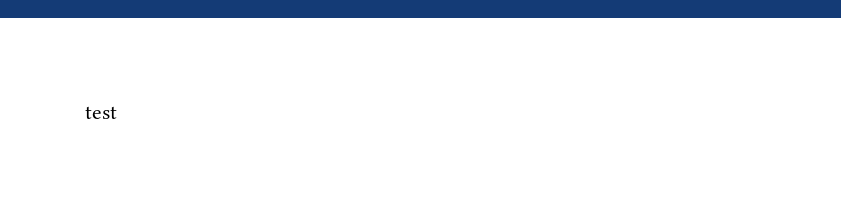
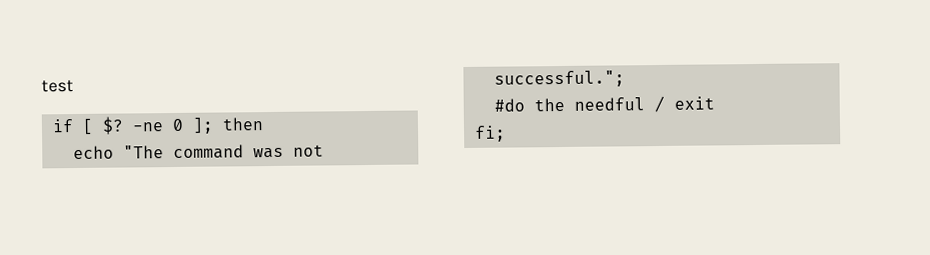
(117, 112) none -> [51,116,264,135] [72,144,324,160] [493,70,625,88] [493,95,715,113] [473,125,506,142] // if [ $? -ne 0 ]; then // echo "The command was not successful."; // #do the needful / exit // fi;

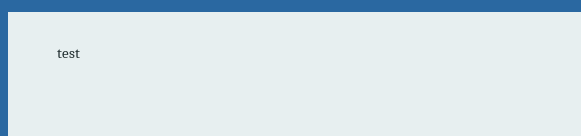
[51,116,264,135] [72,144,324,160] [493,70,625,88] [493,95,715,113] [473,125,506,142] // if [ $? -ne 0 ]; then // echo "The command was not successful."; // #do the needful / exit // fi; -> (80, 53) none

